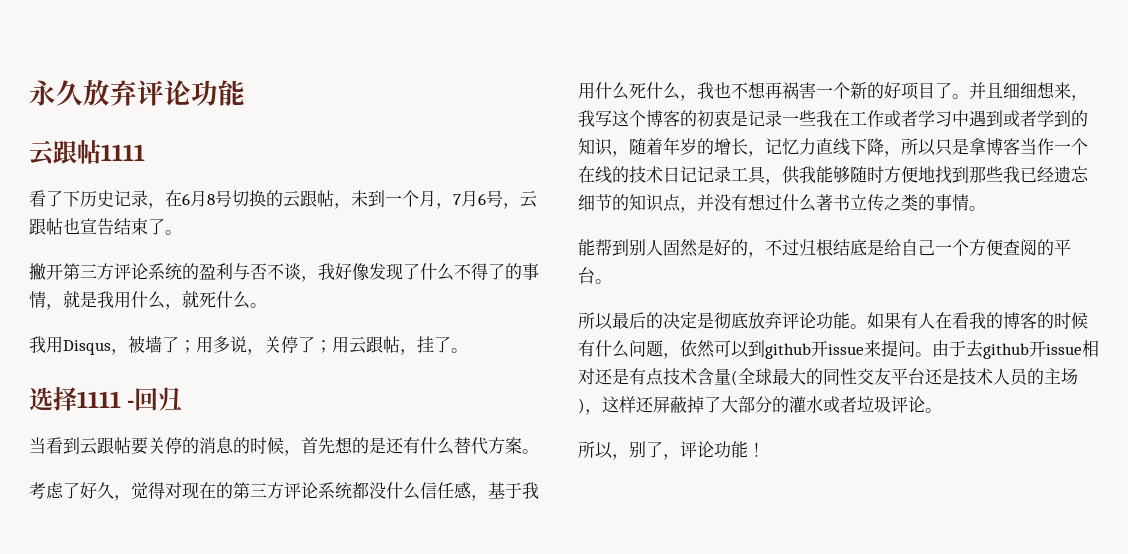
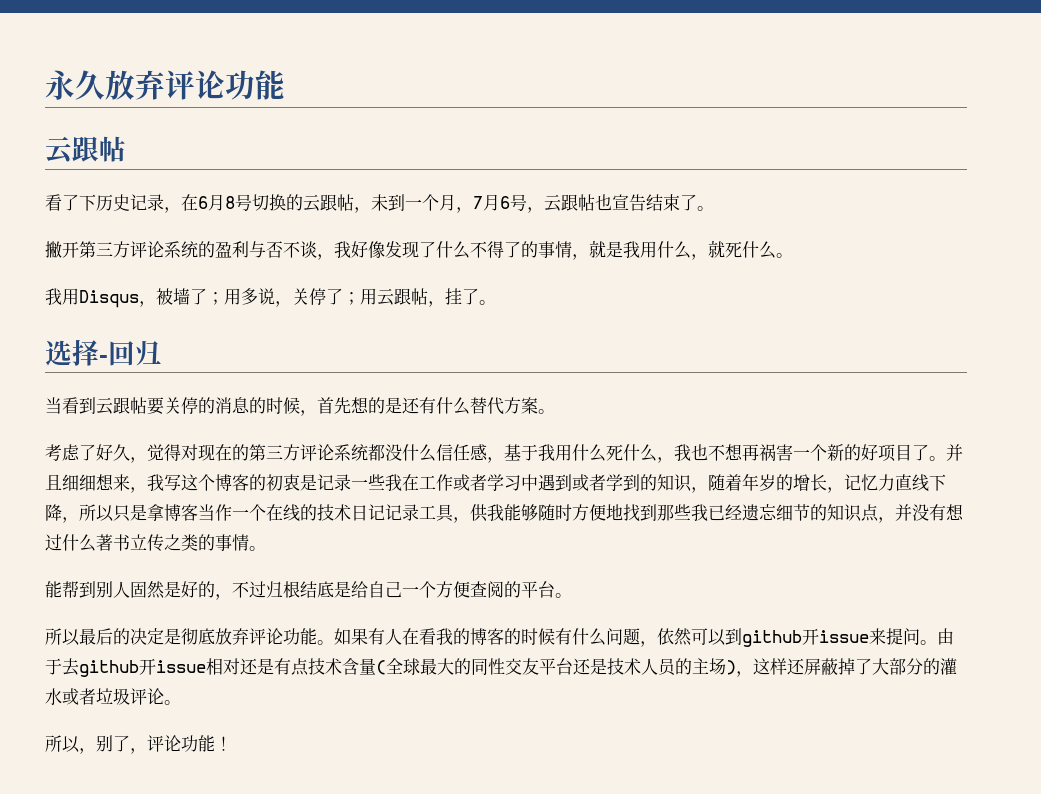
[101,144,145,161] 1111 -> (126, 149) none
[77,391,121,408] 1111 -> (99, 352) none

